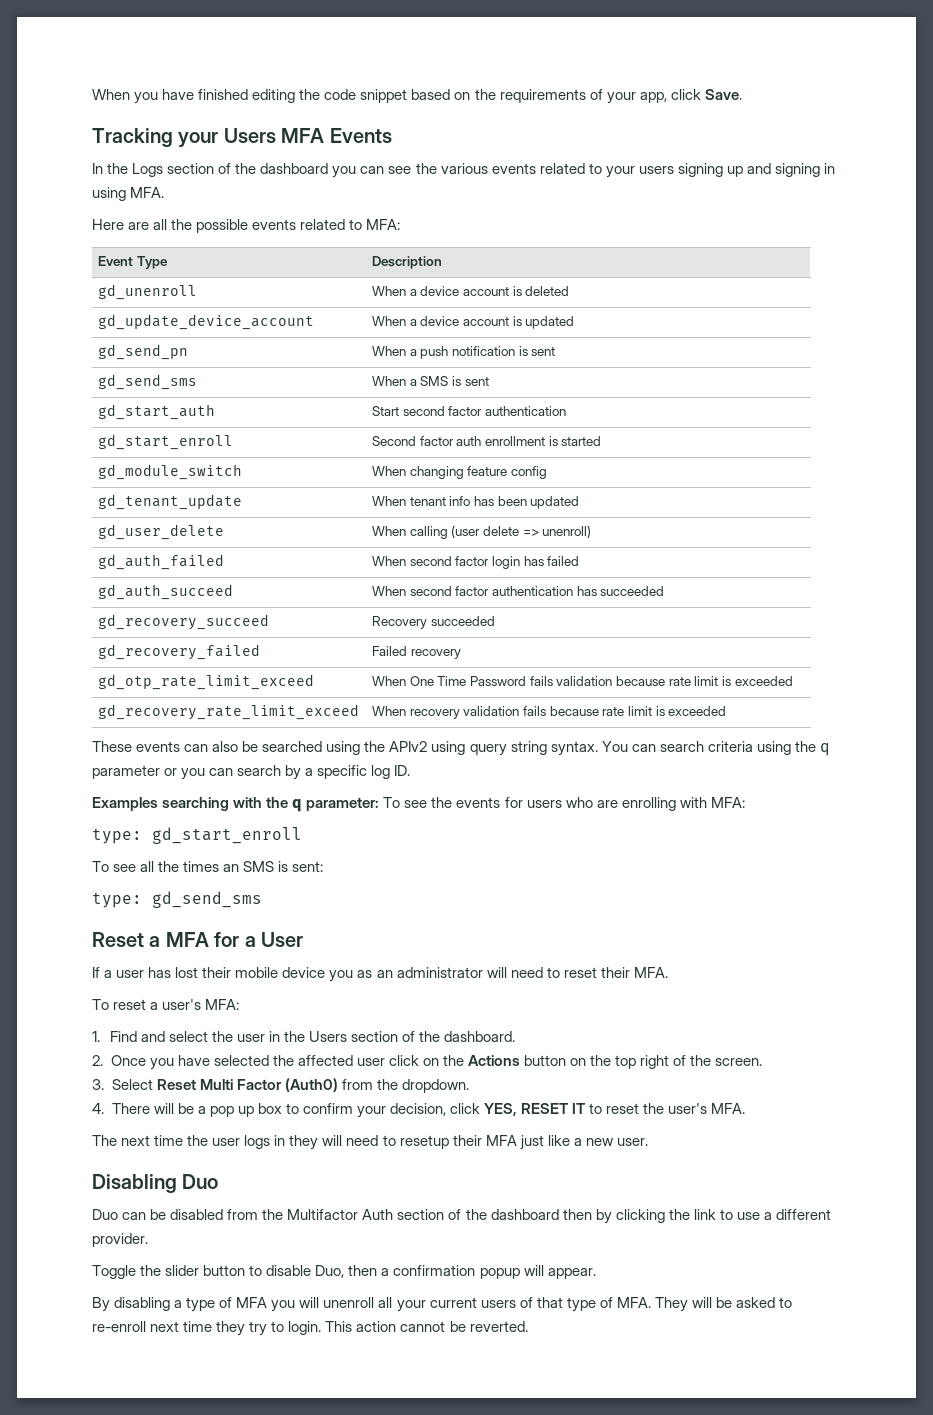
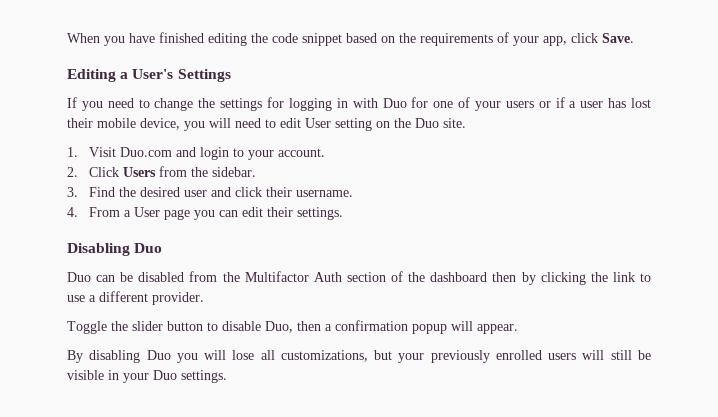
[92,128,392,148] [92,163,836,178] [92,187,165,201] [92,219,401,233] [98,256,168,269] [372,256,443,269] [98,284,198,300] [372,286,570,296] [98,314,315,330] [372,316,575,329] [98,344,189,360] [372,346,556,359] [98,374,198,390] [372,376,489,386] [98,404,216,420] [372,406,566,416] [98,434,234,450] [372,436,602,446] [98,464,243,480] [372,466,547,479] [98,494,243,510] [372,496,580,509] [98,524,225,540] [372,525,592,539] [98,554,225,570] [372,556,580,569] [98,584,234,600] [372,586,665,596] [98,614,270,630] [372,616,495,629] [98,644,261,660] [372,646,461,659] [98,674,315,690] [372,676,793,686] [98,704,360,720] [372,706,727,719] [92,741,830,756] [92,765,411,780] [92,797,745,812] [92,827,302,844] [92,861,324,872] [92,891,262,908] [92,932,303,947] [92,967,100,978] Tracking your Users MFA Events // In the Logs section of the dashboard you can see the various events related to your users signing up and signing in using MFA. // Here are all the possible events related to MFA: // Event Type | Description // gd_unenroll | When a device account is deleted // gd_update_device_account | When a device account is updated // gd_send_pn | When a push notification is sent // gd_send_sms | When a SMS is sent // gd_start_auth | Start second factor authentication // gd_start_enroll | Second factor auth enrollment is started // gd_module_switch | When changing feature config // gd_tenant_update | When tenant info has been updated // gd_user_delete | When calling (user delete => unenroll) // gd_auth_failed | When second factor login has failed // gd_auth_succeed | When second factor authentication has succeeded // gd_recovery_succeed | Recovery succeeded // gd_recovery_failed | Failed recovery // gd_otp_rate_limit_exceed | When One Time Password fails validation because rate limit is exceeded // gd_recovery_rate_limit_exceed | When recovery validation fails because rate limit is exceeded // These events can also be searched using the APIv2 using query string syntax. You can search criteria using the q parameter or you can search by a specific log ID. // Examples searching with the q parameter: To see the events for users who are enrolling with MFA: // type: gd_start_enroll // To see all the times an SMS is sent: // type: gd_send_sms // Reset a MFA for a User // If -> [67,69,231,82] [67,97,565,111] Editing a User's Settings // If you need to change the settings for logging in with Duo for one of your users or if
[282,967,668,982] [92,999,240,1010] [92,1031,516,1042] [92,1055,763,1070] [92,1078,469,1093] [92,1103,746,1118] [92,1135,648,1150] device you as an administrator will need to reset their MFA. // To reset a user's MFA: // 1. Find and select the user in the Users section of the dashboard. // 2. Once you have selected the affected user click on the Actions button on the top right of the screen. // 3. Select Reset Multi Factor (Auth0) from the dropdown. // 4. There will be a pop up box to confirm your decision, click YES, RESET IT to reset the user's MFA. // The next time the user logs in they will need to resetup their MFA just like a new user. -> [140,118,466,131] [67,147,326,160] [67,166,257,177] [67,187,354,197] [67,207,344,220] device, you will need to edit User setting on the Duo site. // 1. Visit Duo.com and login to your account. // 2. Click Users from the sidebar. // 3. Find the desired user and click their username. // 4. From a User page you can edit their settings.
[174,1297,793,1312] [92,1321,528,1336] a type of MFA you will unenroll all your current users of that type of MFA. They will be asked to re-enroll next time they try to login. This action cannot be reverted. -> [146,350,651,363] [67,370,227,383] Duo you will lose all customizations, but your previously enrolled users will still be visible in your Duo settings.

